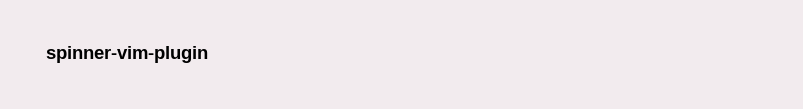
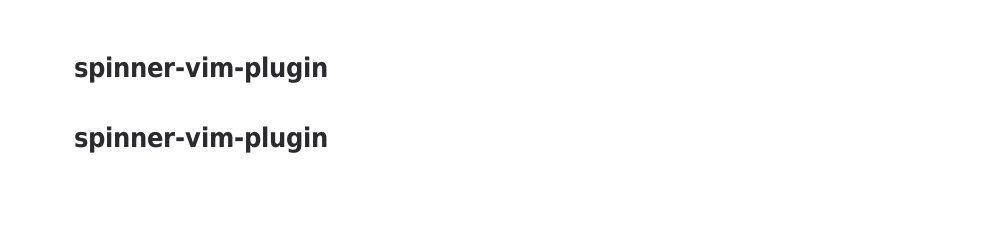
[46,46,208,63] spinner-vim-plugin -> [74,56,328,83] [74,126,328,153] spinner-vim-plugin // spinner-vim-plugin

